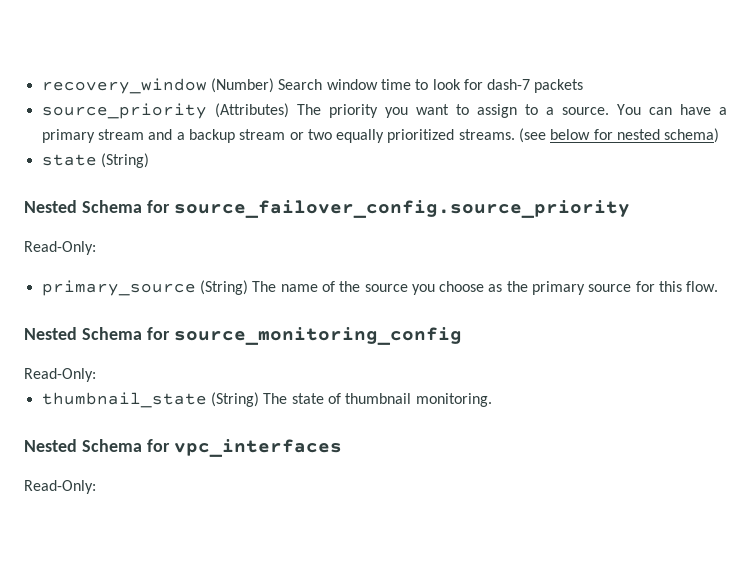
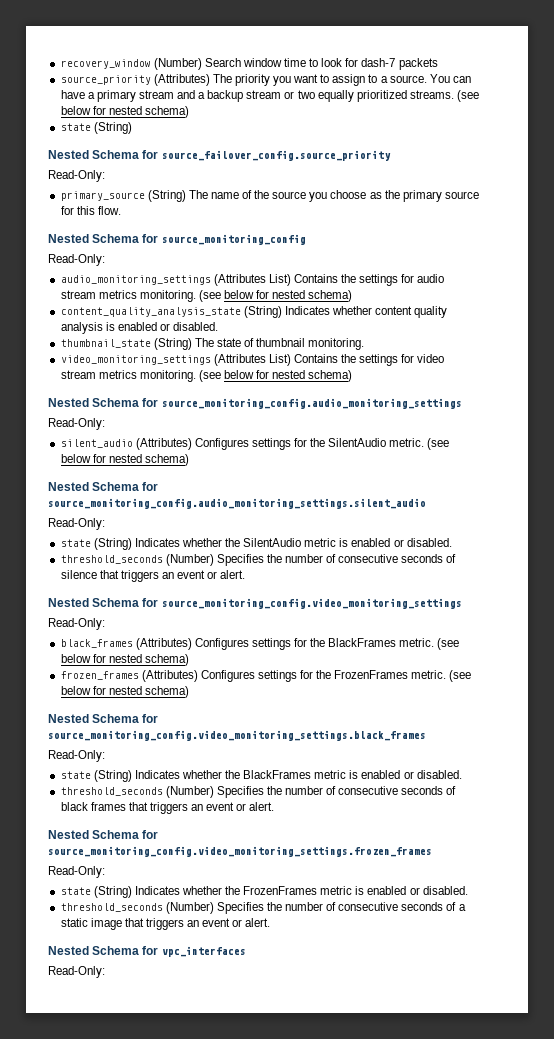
(96, 375) none -> [60,274,445,286] [60,290,353,302] [60,306,448,318] [60,322,219,334] // audio_monitoring_settings (Attributes List) Contains the settings for audio stream metrics monitoring. (see below for nested schema) // content_quality_analysis_state (String) Indicates whether content quality analysis is enabled or disabled.
(492, 400) none -> [60,354,445,366] [60,370,353,382] [48,398,462,409] [48,418,105,430] [60,438,450,450] [60,454,189,466] [48,482,159,491] [48,498,426,509] [48,518,105,530] [60,538,452,550] [60,554,457,566] [60,570,246,582] [48,598,462,609] [48,618,105,630] [60,638,460,650] [60,654,189,666] [60,670,472,682] [60,686,189,698] [48,714,159,723] [48,730,426,741] [48,750,105,762] [60,770,462,782] [60,786,457,798] [60,802,275,814] [48,830,159,839] [48,846,432,857] [48,866,105,878] [60,886,468,898] [60,902,466,914] [60,918,271,930] // video_monitoring_settings (Attributes List) Contains the settings for video stream metrics monitoring. (see below for nested schema) // Nested Schema for source_monitoring_config.audio_monitoring_settings // Read-Only: // silent_audio (Attributes) Configures settings for the SilentAudio metric. (see below for nested schema) // Nested Schema for source_monitoring_config.audio_monitoring_settings.silent_audio // Read-Only: // state (String) Indicates whether the SilentAudio metric is enabled or disabled. // threshold_seconds (Number) Specifies the number of consecutive seconds of silence that triggers an event or alert. // Nested Schema for source_monitoring_config.video_monitoring_settings // Read-Only: // black_frames (Attributes) Configures settings for the BlackFrames metric. (see below for nested schema) // frozen_frames (Attributes) Configures settings for the FrozenFrames metric. (see below for nested schema) // Nested Schema for source_monitoring_config.video_monitoring_settings.black_frames // Read-Only: // state (String) Indicates whether the BlackFrames metric is enabled or disabled. // threshold_seconds (Number) Specifies the number of consecutive seconds of black frames that triggers an event or alert. // Nested Schema for source_monitoring_config.video_monitoring_settings.frozen_frames // Read-Only: // state (String) Indicates whether the FrozenFrames metric is enabled or disabled. // threshold_seconds (Number) Specifies the number of consecutive seconds of a static image that triggers an event or alert.

